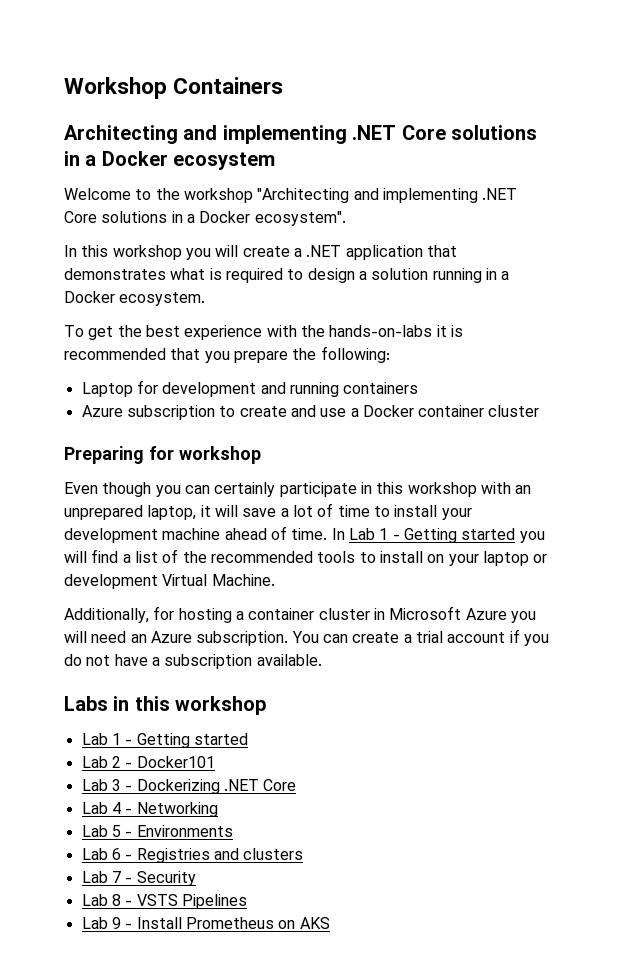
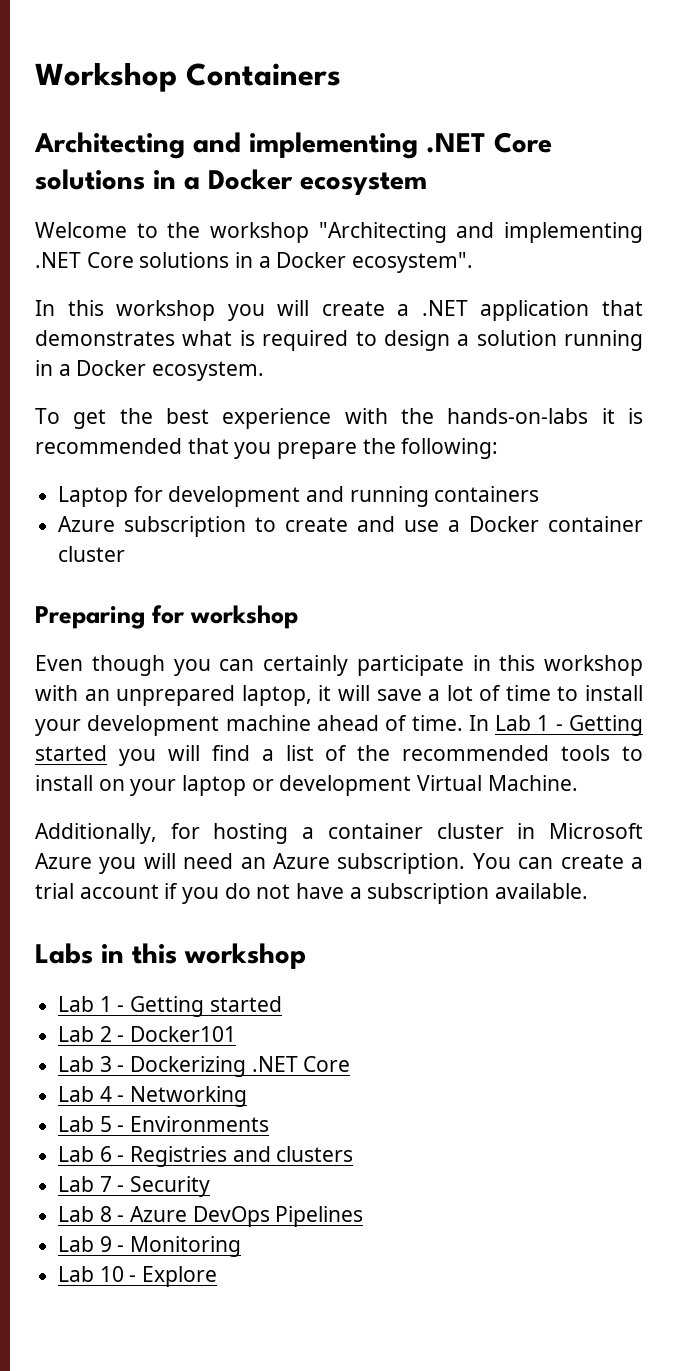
[136,894,178,906] VSTS -> [130,1206,270,1227] Azure DevOps
[136,917,330,929] Install Prometheus on AKS -> [130,1236,242,1257] [58,1266,218,1287] Monitoring // Lab 10 - Explore

